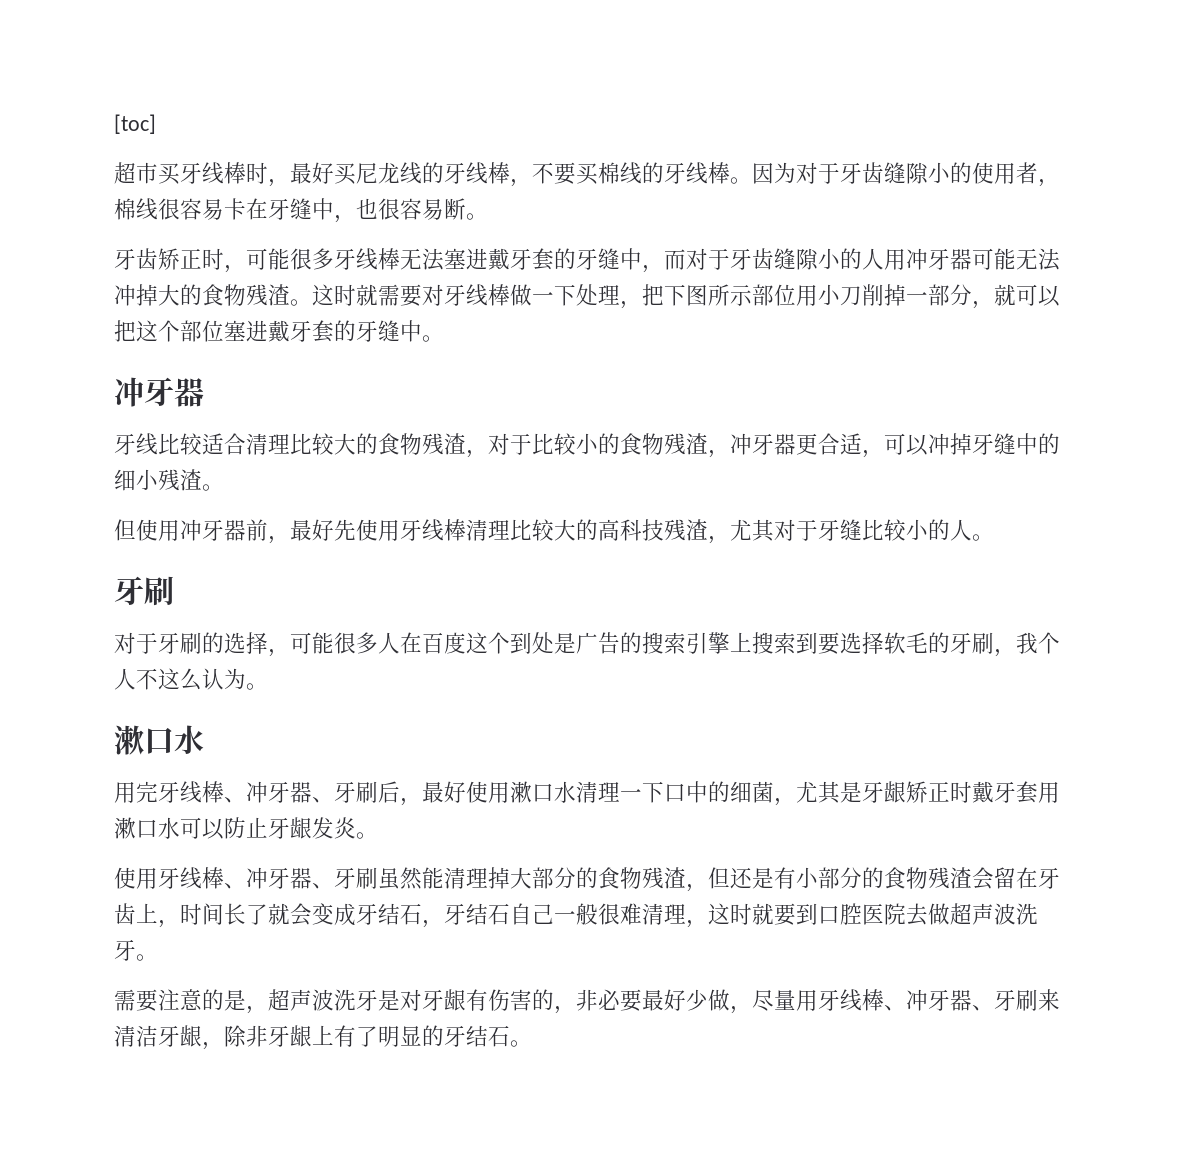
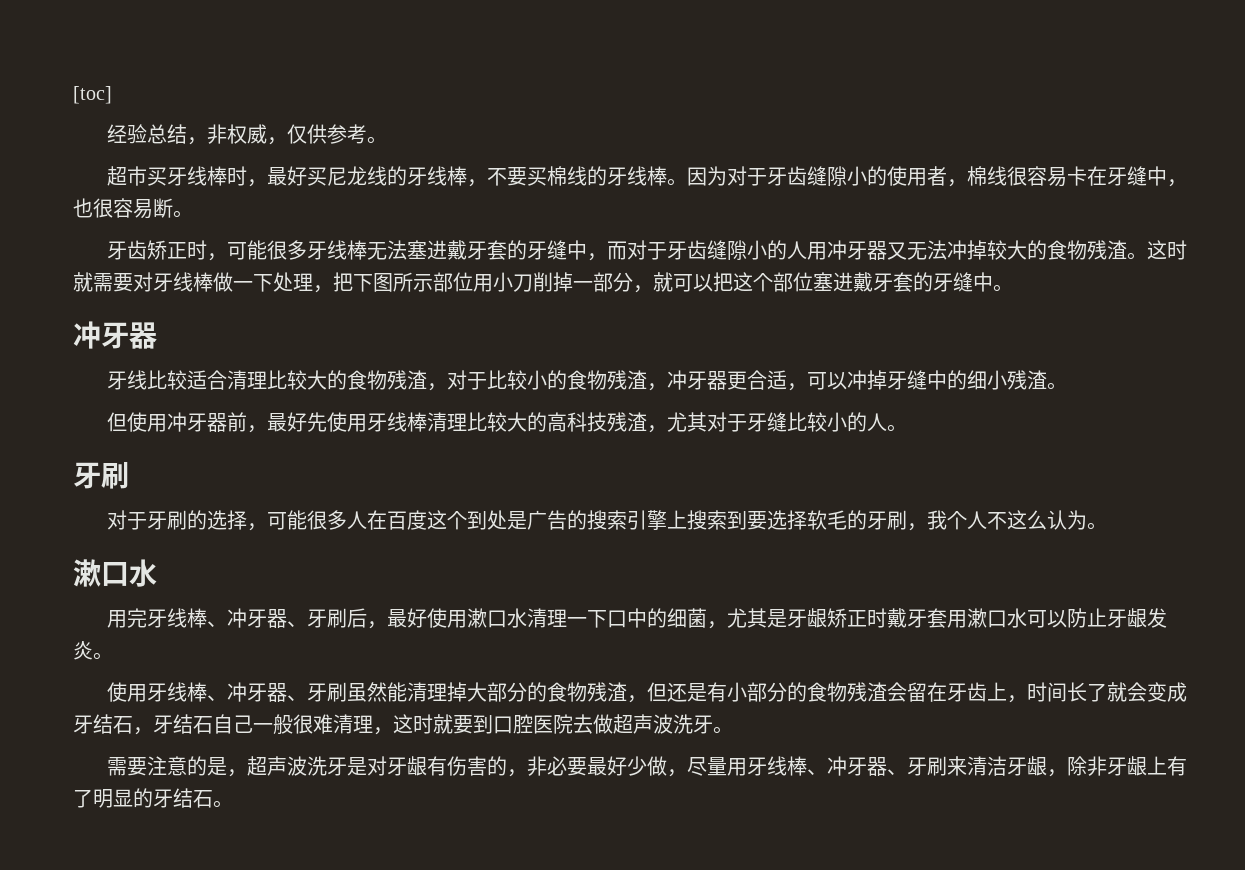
(156, 124) none -> [107,124,388,145] // 经验总结，非权威，仅供参考。
[972,248,1016,270] 可能 -> [887,242,908,260] 又
(158, 295) none -> [987,240,1008,260] 较

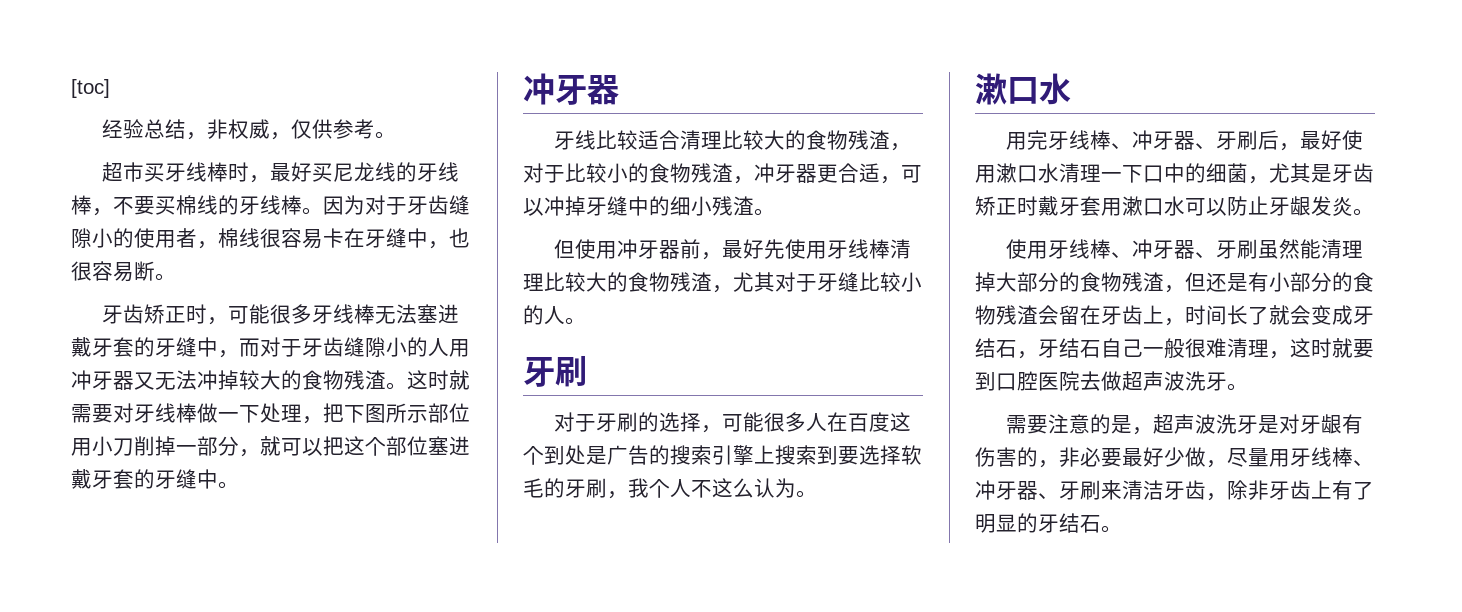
[547,412,608,432] 高科技 -> [628,272,670,292] 食物
[807,608,828,628] 龈 -> [1353,163,1374,183] 齿
[1027,756,1048,776] 龈 -> [1185,480,1206,500] 齿
[1127,756,1148,776] 龈 -> [1290,480,1311,500] 齿

